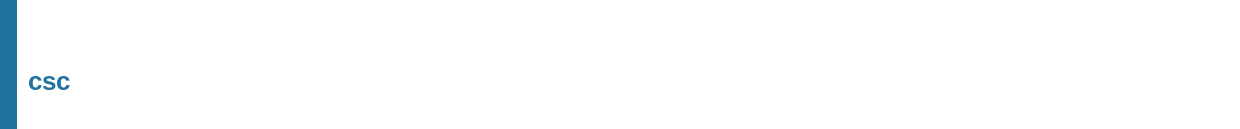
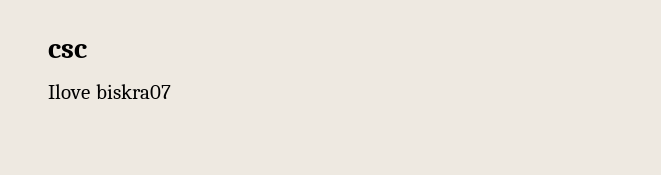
(70, 83) none -> [48,84,171,99] // Ilove biskra07

